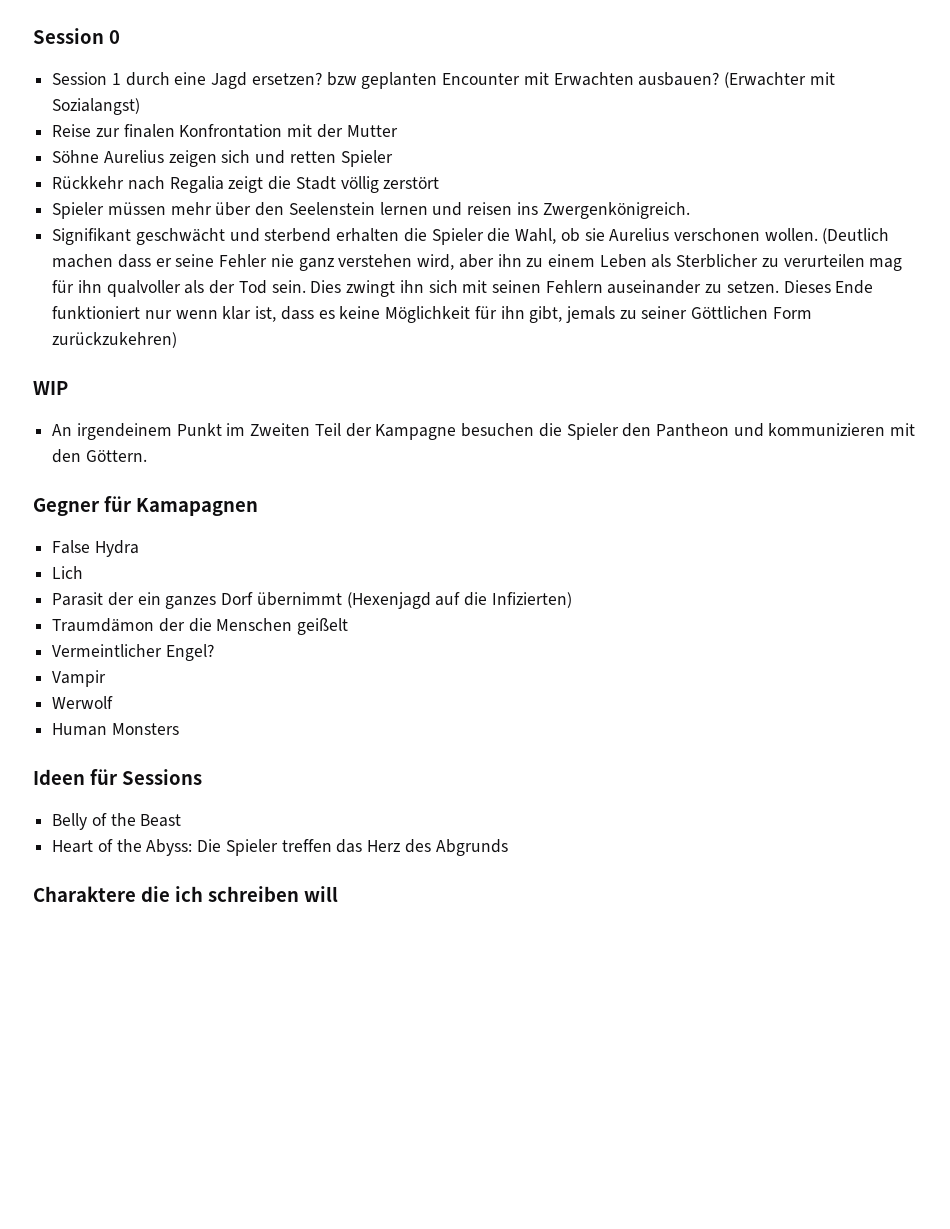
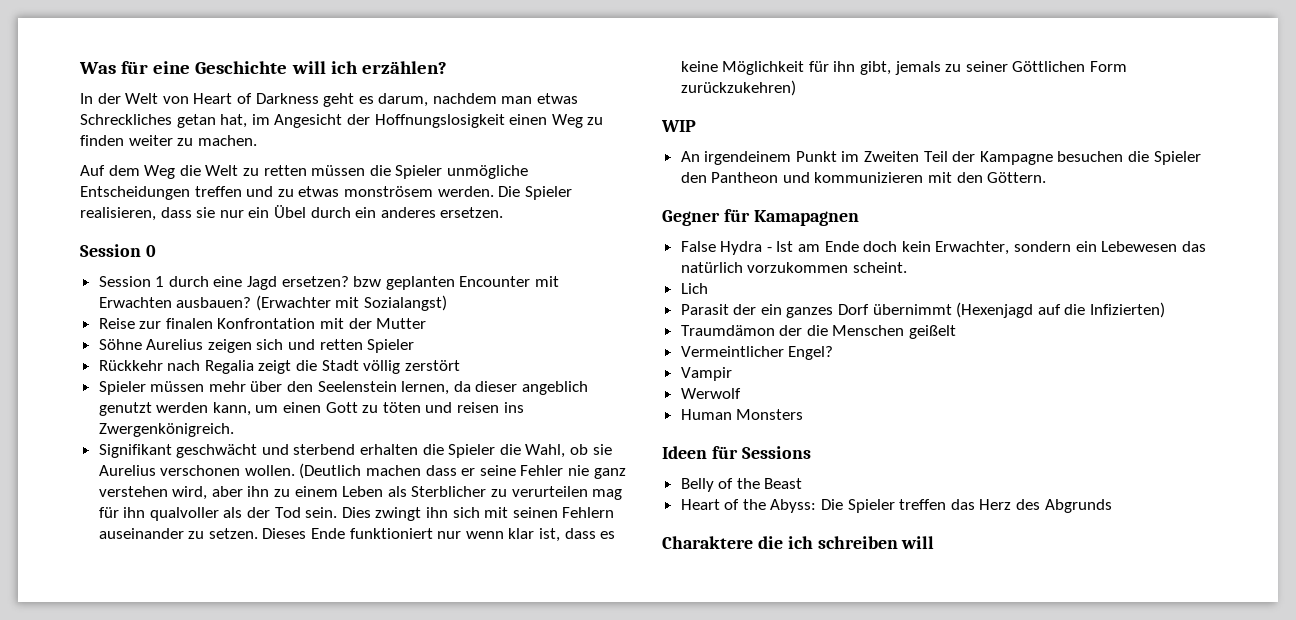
(33, 36) none -> [79,61,447,74] [80,93,579,107] [80,114,604,128] [80,135,257,146] [80,165,528,179] [80,186,572,200] [80,205,504,221] Was für eine Geschichte will ich erzählen? // In der Welt von Heart of Darkness geht es darum, nachdem man etwas Schreckliches getan hat, im Angesicht der Hoffnungslosigkeit einen Weg zu finden weiter zu machen. // Auf dem Weg die Welt zu retten müssen die Spieler unmögliche Entscheidungen treffen und zu etwas monströsem werden. Die Spieler realisieren, dass sie nur ein Übel durch ein anderes ersetzen. //
[379,202,428,215] lernen -> [401,381,589,395] [98,402,421,416] lernen, da dieser angeblich genutzt werden kann, um einen Gott zu töten
(139, 548) none -> [766,241,1206,255] [680,262,907,273] - Ist am Ende doch kein Erwachter, sondern ein Lebewesen das natürlich vorzukommen scheint.

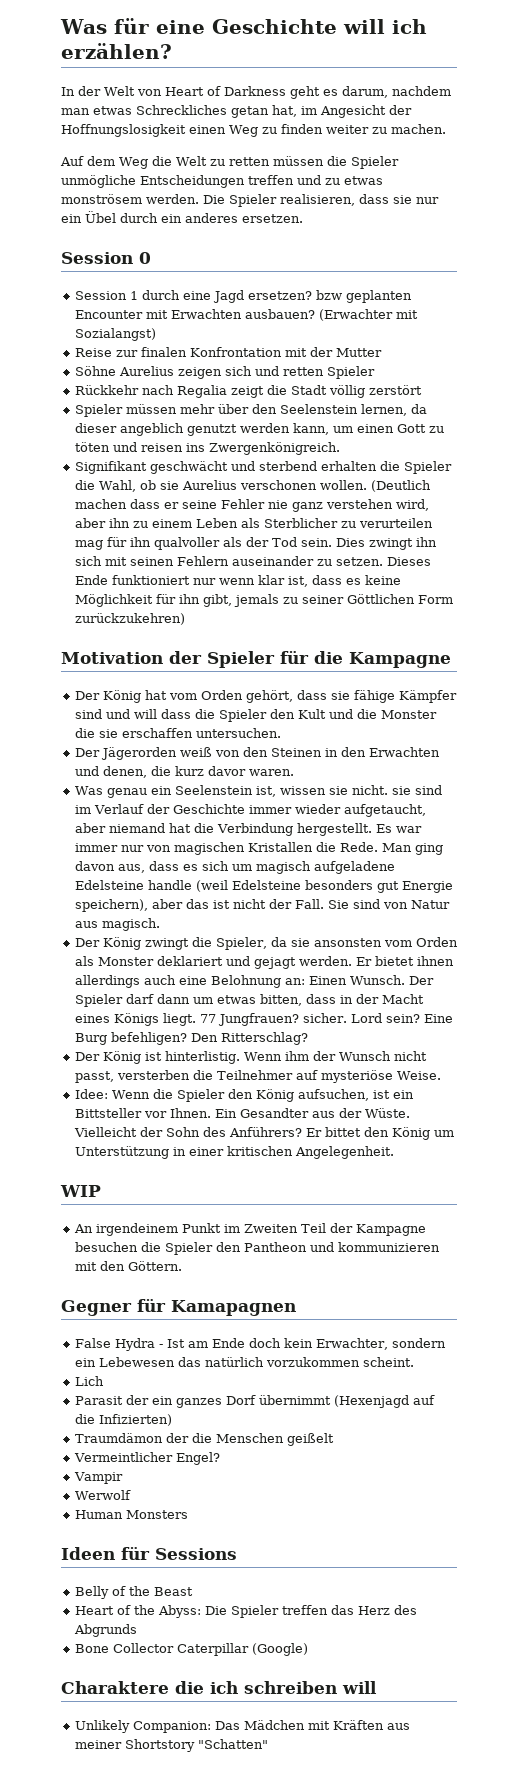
(796, 88) none -> [61,651,451,668] [74,690,457,703] [74,709,437,722] [74,728,281,738] [74,747,440,760] [74,766,294,778] [74,785,442,798] [74,804,426,817] [74,823,422,836] [74,842,443,855] [74,861,395,874] [74,880,453,893] [74,899,450,912] [74,918,160,931] [74,937,458,950] [74,956,454,969] [74,975,434,988] [74,994,424,1007] [74,1013,453,1026] [74,1032,308,1045] [74,1051,427,1064] [74,1070,441,1083] [74,1089,414,1102] [74,1108,410,1118] [73,1127,454,1140] [74,1146,394,1159] // Motivation der Spieler für die Kampagne // Der König hat vom Orden gehört, dass sie fähige Kämpfer sind und will dass die Spieler den Kult und die Monster die sie erschaffen untersuchen. // Der Jägerorden weiß von den Steinen in den Erwachten und denen, die kurz davor waren. // Was genau ein Seelenstein ist, wissen sie nicht. sie sind im Verlauf der Geschichte immer wieder aufgetaucht, aber niemand hat die Verbindung hergestellt. Es war immer nur von magischen Kristallen die Rede. Man ging davon aus, dass es sich um magisch aufgeladene Edelsteine handle (weil Edelsteine besonders gut Energie speichern), aber das ist nicht der Fall. Sie sind von Natur aus magisch. // Der König zwingt die Spieler, da sie ansonsten vom Orden als Monster deklariert und gejagt werden. Er bietet ihnen allerdings auch eine Belohnung an: Einen Wunsch. Der Spieler darf dann um etwas bitten, dass in der Macht eines Königs liegt. 77 Jungfrauen? sicher. Lord sein? Eine Burg befehligen? Den Ritterschlag? // Der König ist hinterlistig. Wenn ihm der Wunsch nicht passt, versterben die Teilnehmer auf mysteriöse Weise. // Idee: Wenn die Spieler den König aufsuchen, ist ein Bittsteller vor Ihnen. Ein Gesandter aus der Wüste. Vielleicht der Sohn des Anführers? Er bittet den König um Unterstützung in einer kritischen Angelegenheit.
(1112, 506) none -> [74,1643,308,1656] // Bone Collector Caterpillar (Google)
(935, 542) none -> [74,1720,410,1733] [74,1739,268,1752] // Unlikely Companion: Das Mädchen mit Kräften aus meiner Shortstory "Schatten"

